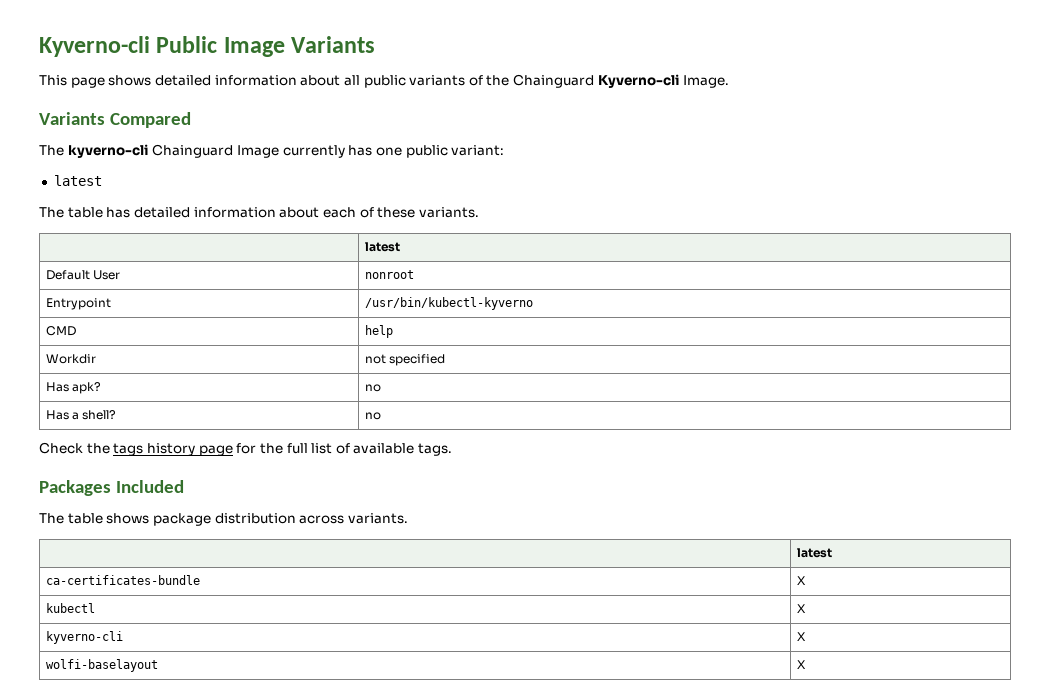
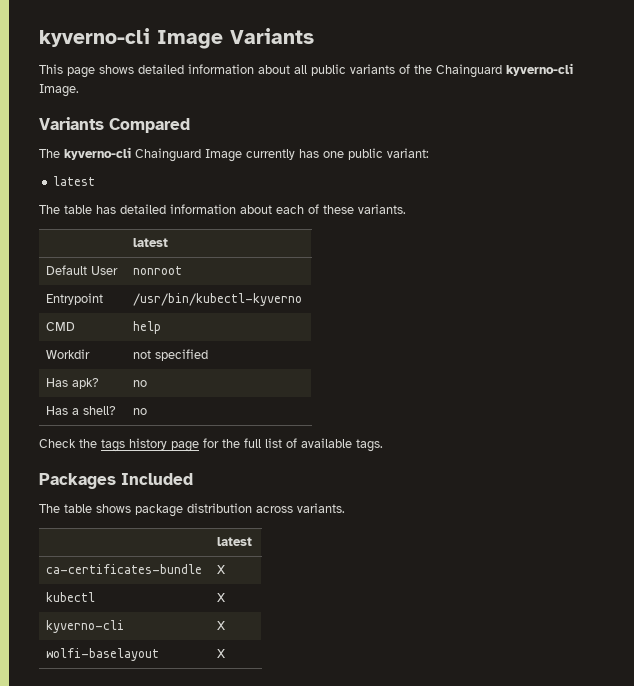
[39,36,218,57] Kyverno-cli Public -> [39,28,150,47] kyverno-cli
[597,74,680,88] Kyverno-cli -> [506,63,573,76] kyverno-cli

